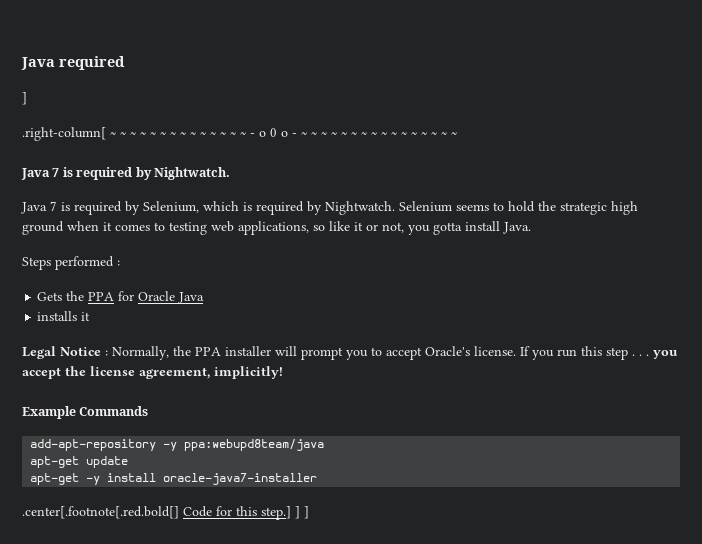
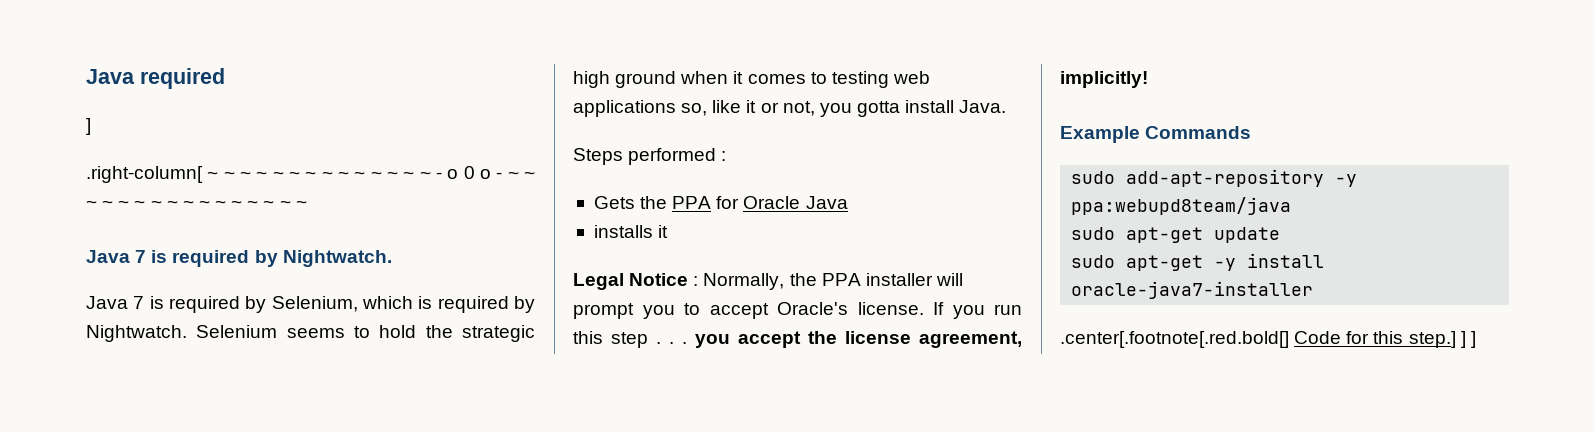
[238,221,325,235] applications, so -> [573,100,708,117] applications so,
(149, 411) none -> [1071,171,1116,184] sudo
(325, 445) none -> [1071,227,1116,240] sudo
(129, 462) none -> [1071,255,1116,268] sudo

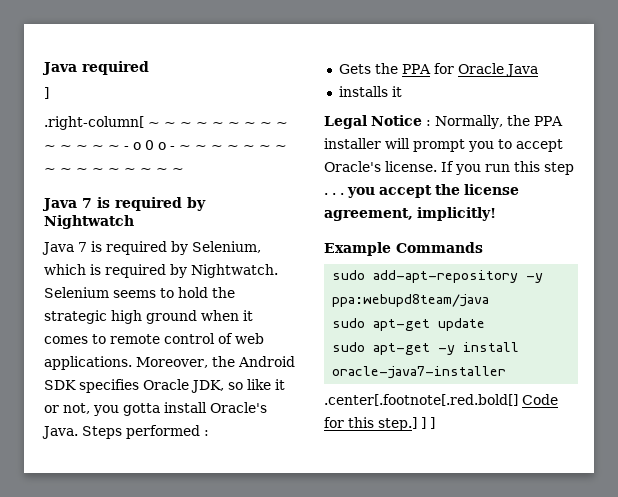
[282,250,392,267] Nightwatch. -> [44,215,134,229] Nightwatch
[831,71,930,88] [573,100,708,117] testing web applications so, -> [110,333,264,344] [44,356,295,370] [44,379,243,393] remote control of web applications. Moreover, the Android SDK specifies Oracle JDK, so
(955, 106) none -> [210,402,267,413] Oracle's
(1007, 106) // -> (78, 432) none

